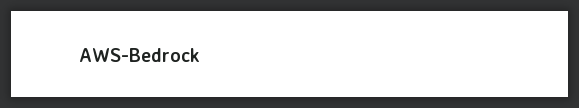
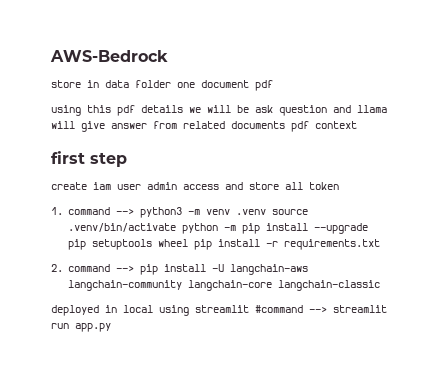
(200, 55) none -> [51,80,273,91] [51,105,387,116] [51,121,357,132] [51,151,127,167] [51,182,339,190] [51,207,309,218] [68,223,369,234] [68,239,381,250] [51,264,309,275] [68,280,381,291] [51,305,387,316] [51,323,111,332] // store in data folder one document pdf // using this pdf details we will be ask question and llama will give answer from related documents pdf context // first step // create iam user admin access and store all token // 1. command --> python3 -m venv .venv source .venv/bin/activate python -m pip install --upgrade pip setuptools wheel pip install -r requirements.txt // 2. command --> pip install -U langchain-aws langchain-community langchain-core langchain-classic // deployed in local using streamlit #command --> streamlit run app.py

